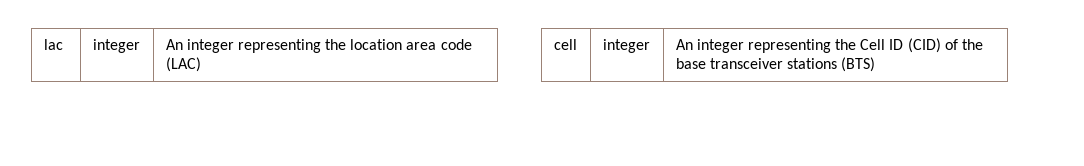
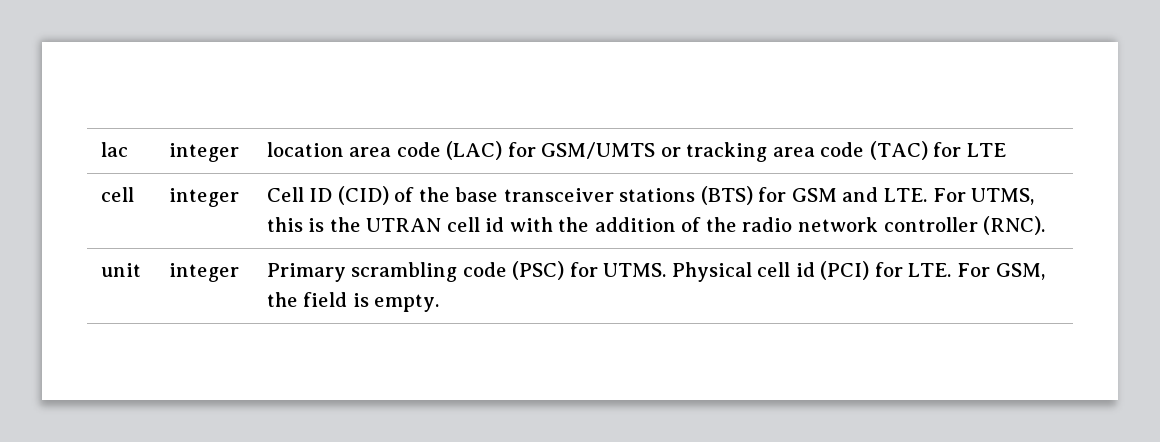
[165,39,347,53] An integer representing the -> (239, 152) none
[553,39,577,50] [602,39,650,53] [675,39,857,53] // cell | integer | An integer representing the -> [507,141,1007,162] [100,187,134,202] [168,188,239,207] for GSM/UMTS or tracking area code (TAC) for LTE // cell | integer |
(876, 64) none -> [758,187,1035,205] [266,216,1046,235] [100,263,141,277] [168,263,239,282] [266,261,1045,282] [266,292,440,312] for GSM and LTE. For UTMS, this is the UTRAN cell id with the addition of the radio network controller (RNC). // unit | integer | Primary scrambling code (PSC) for UTMS. Physical cell id (PCI) for LTE. For GSM, the field is empty.

